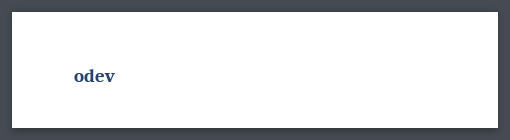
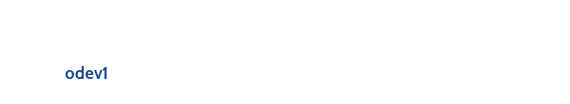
[74,69,115,82] odev -> [65,66,108,79] odev1

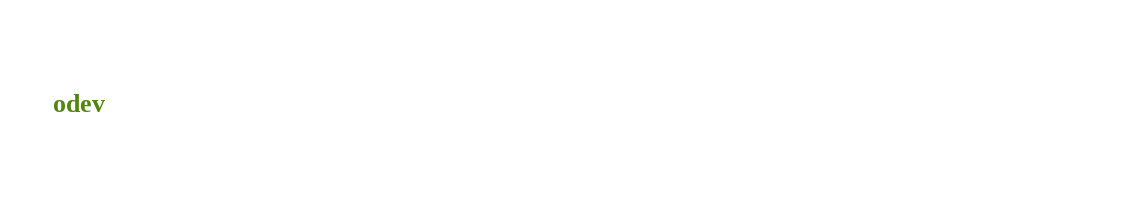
[65,66,108,79] odev1 -> [53,94,105,112] odev

